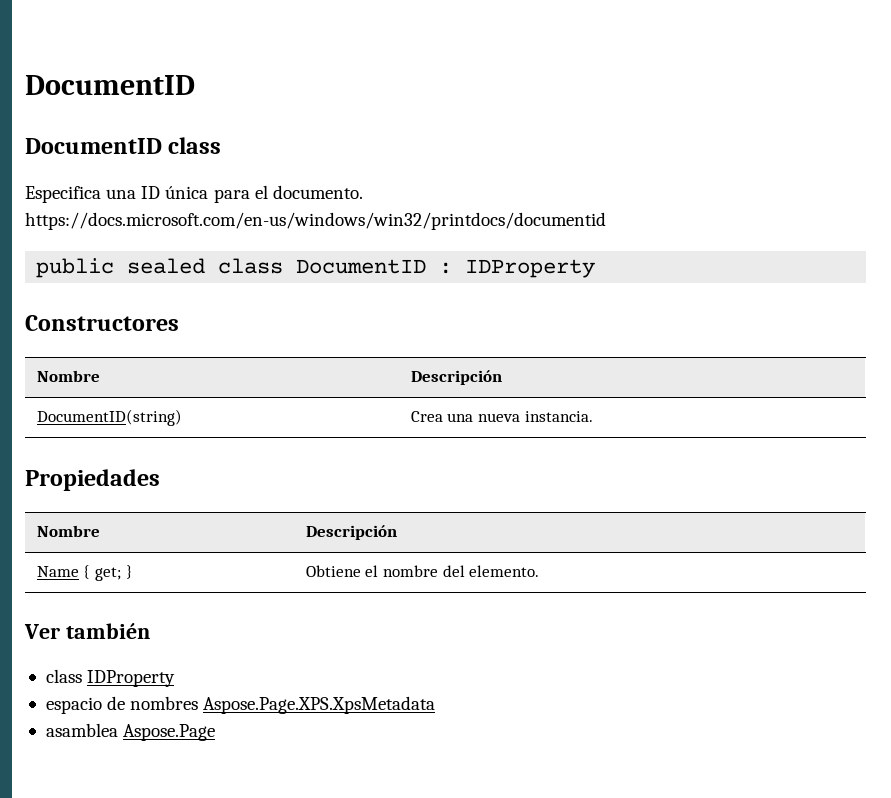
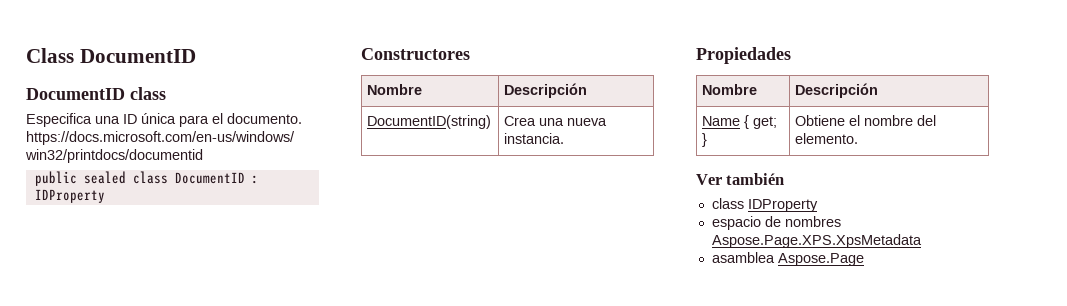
(25, 85) none -> [26,48,74,63] Class

